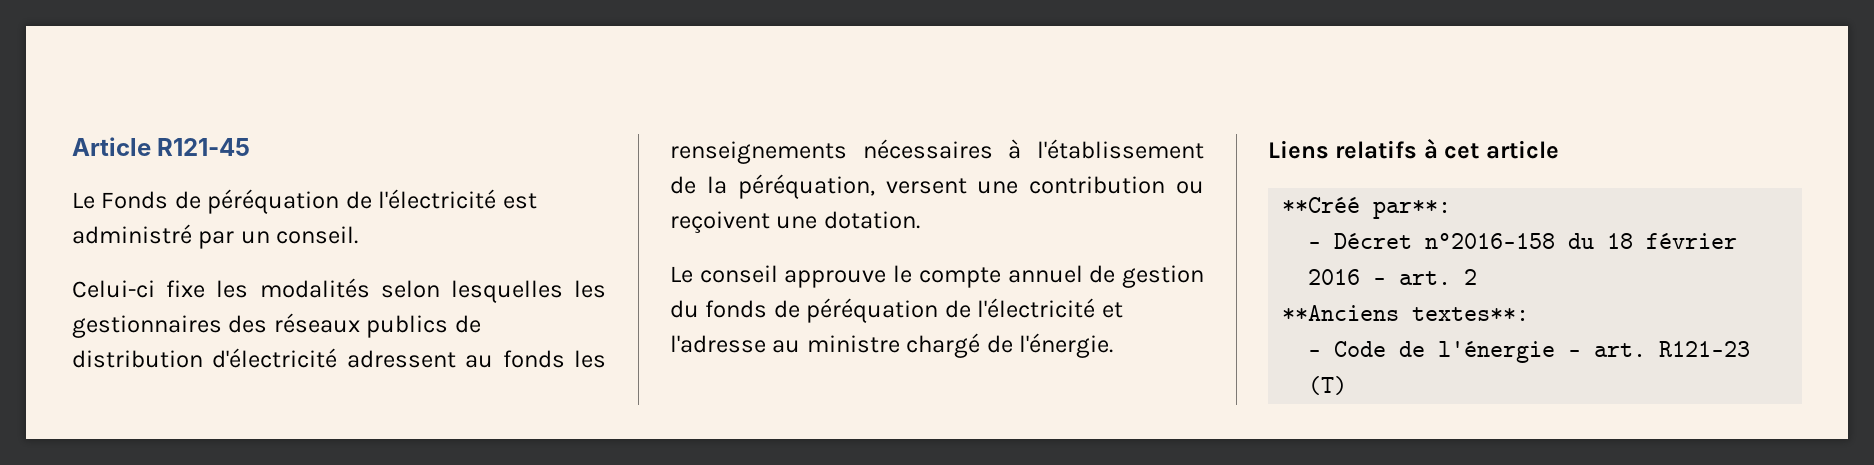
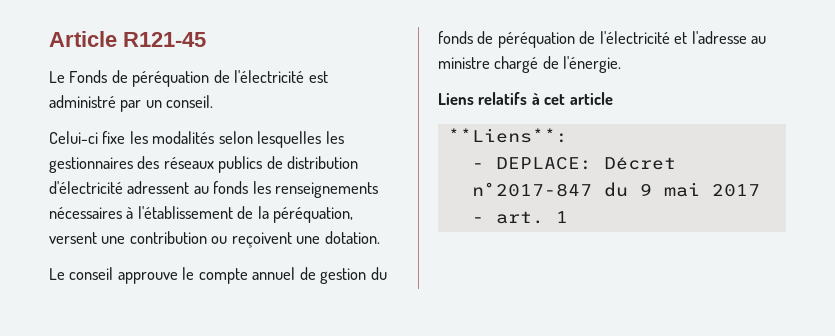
[1282,197,1452,219] [1308,233,1738,249] [1308,269,1478,285] [1282,305,1530,321] [1308,341,1751,363] [1308,376,1348,395] **Créé par**: // - Décret n°2016-158 du 18 février 2016 - art. 2 // **Anciens textes**: // - Code de l'énergie - art. R121-23 (T) -> [447,128,568,143] [471,157,676,170] [471,182,760,197] [471,211,568,224] **Liens**: // - DEPLACE: Décret n°2017-847 du 9 mai 2017 - art. 1

